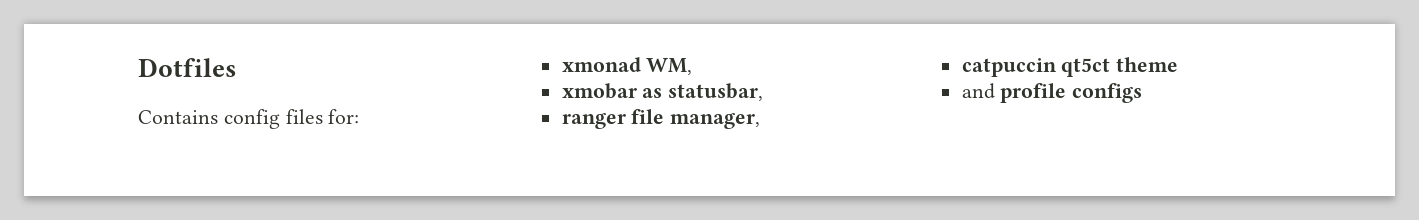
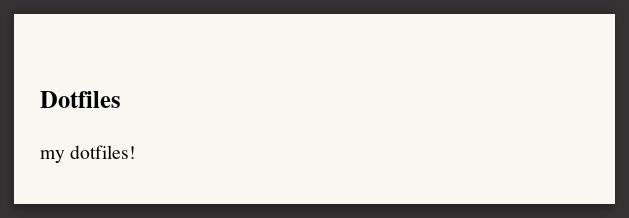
[138,109,360,129] [561,57,693,75] [561,83,764,101] [561,109,761,129] [961,57,1179,77] [961,83,1143,103] Contains config files for: // xmonad WM, // xmobar as statusbar, // ranger file manager, // catpuccin qt5ct theme // and profile configs -> [40,145,137,163] my dotfiles!

